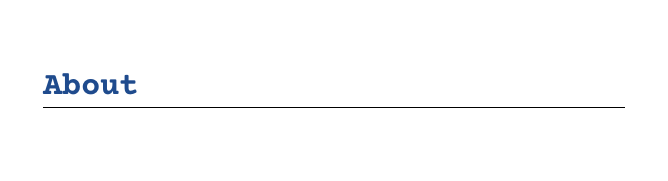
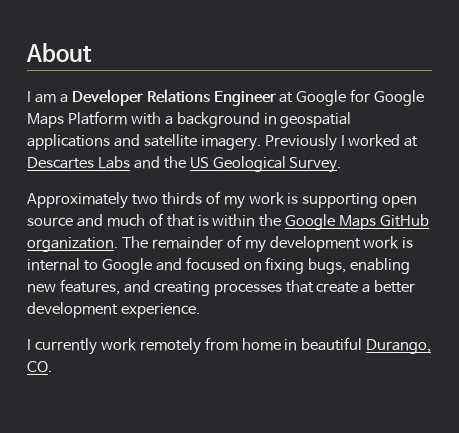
(138, 84) none -> [27,89,425,106] [27,111,352,128] [27,134,419,151] [27,156,342,173] [27,191,418,209] [27,213,430,230] [27,235,414,253] [27,257,411,274] [27,279,416,296] [27,302,200,318] [27,337,432,355] [27,361,52,373] // I am a Developer Relations Engineer at Google for Google Maps Platform with a background in geospatial applications and satellite imagery. Previously I worked at Descartes Labs and the US Geological Survey. // Approximately two thirds of my work is supporting open source and much of that is within the Google Maps GitHub organization. The remainder of my development work is internal to Google and focused on fixing bugs, enabling new features, and creating processes that create a better development experience. // I currently work remotely from home in beautiful Durango, CO.

